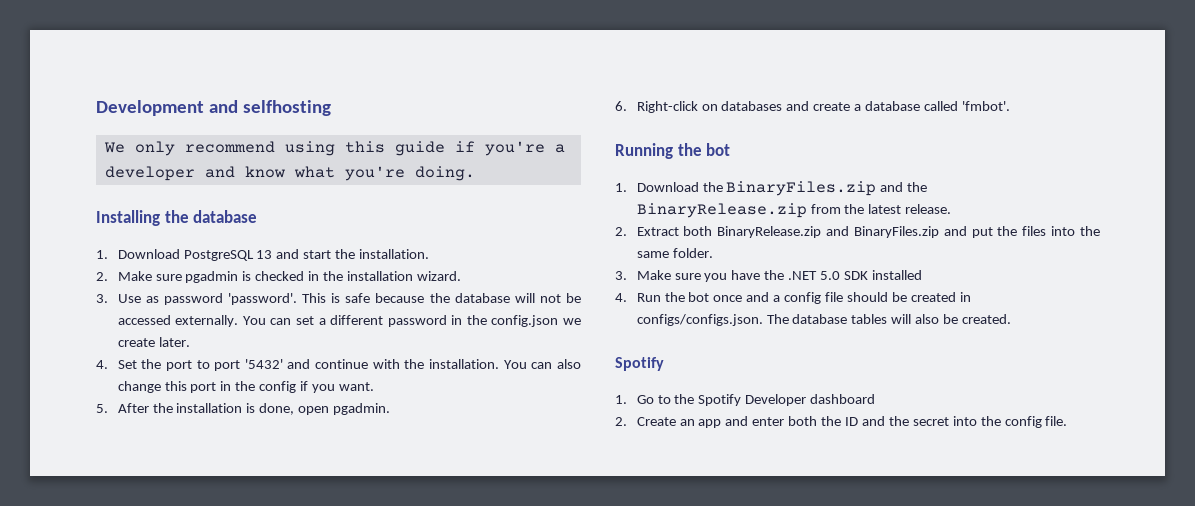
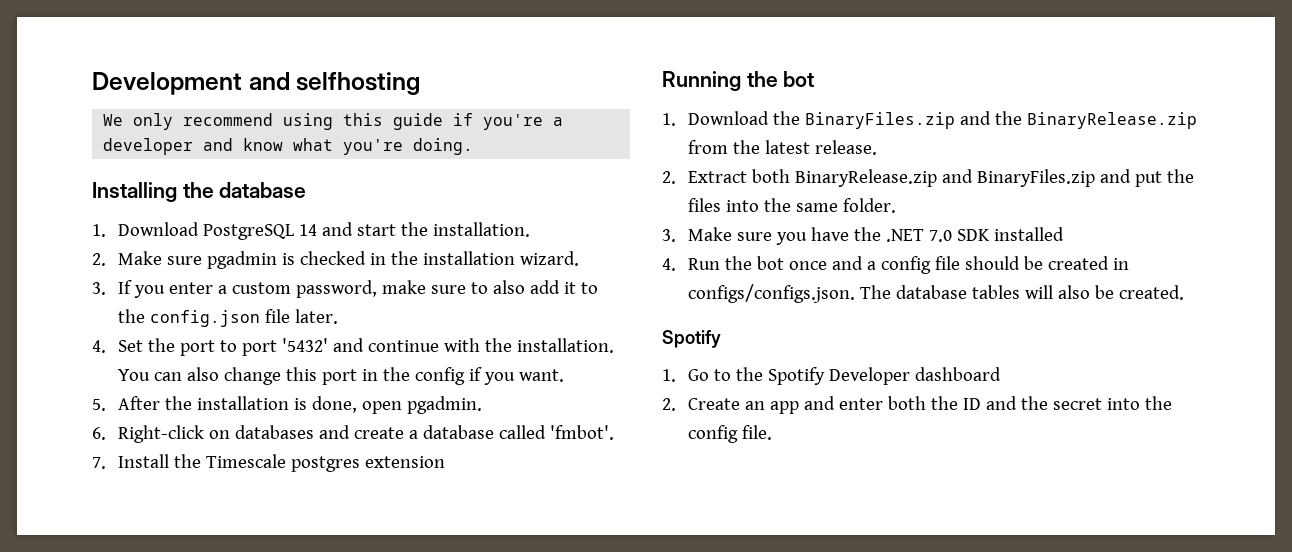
[256,250,273,259] 13 -> [299,224,318,236] 14
[117,293,581,305] [117,315,581,327] [117,338,155,347] Use as password 'password'. This is safe because the database will not be accessed externally. You can set a different password in the config.json we create -> [118,280,599,298] [118,309,291,327] If you enter a custom password, make sure to also add it to the config.json file
(1010, 106) none -> [92,454,446,472] // 7. Install the Timescale postgres extension
[820,271,841,280] 5.0 -> [929,230,953,242] 7.0

